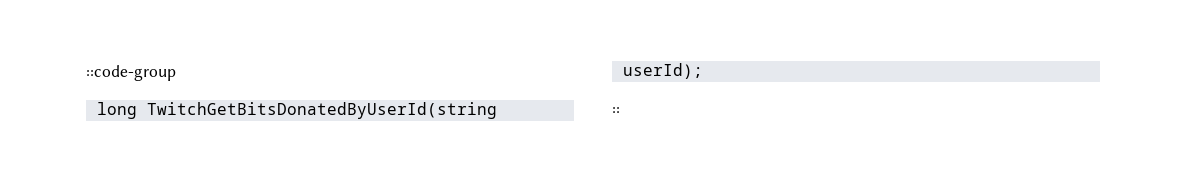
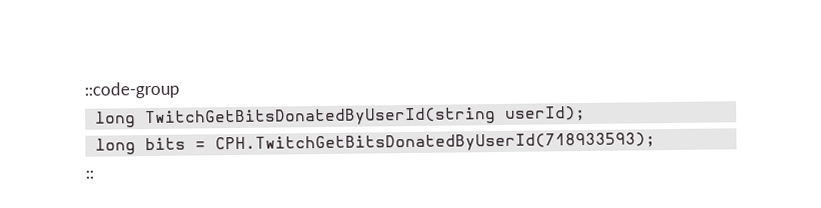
(703, 71) none -> [94,132,656,155] // long bits = CPH.TwitchGetBitsDonatedByUserId(718933593);

